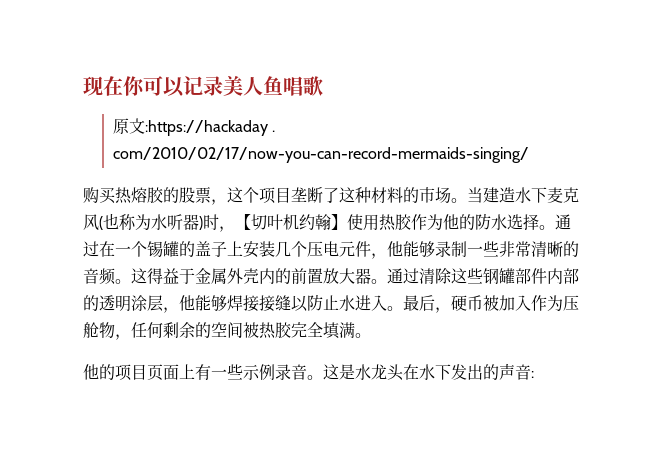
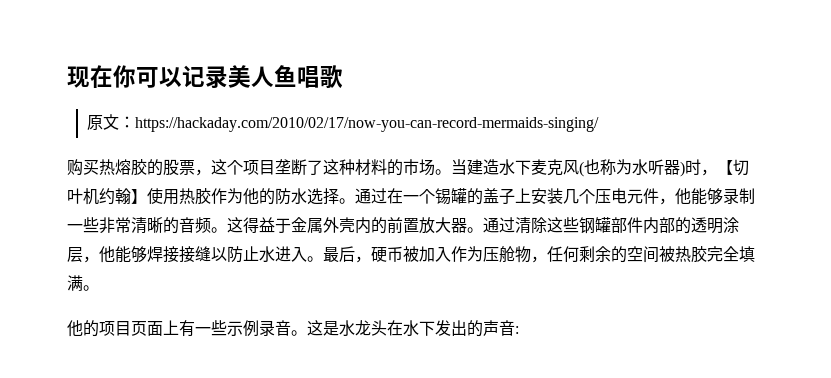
[145,120,276,136] [113,147,530,163] :https://hackaday . com/2010/02/17/now-you-can-record-mermaids-singing/ -> [119,116,600,132] ：https://hackaday.com/2010/02/17/now-you-can-record-mermaids-singing/

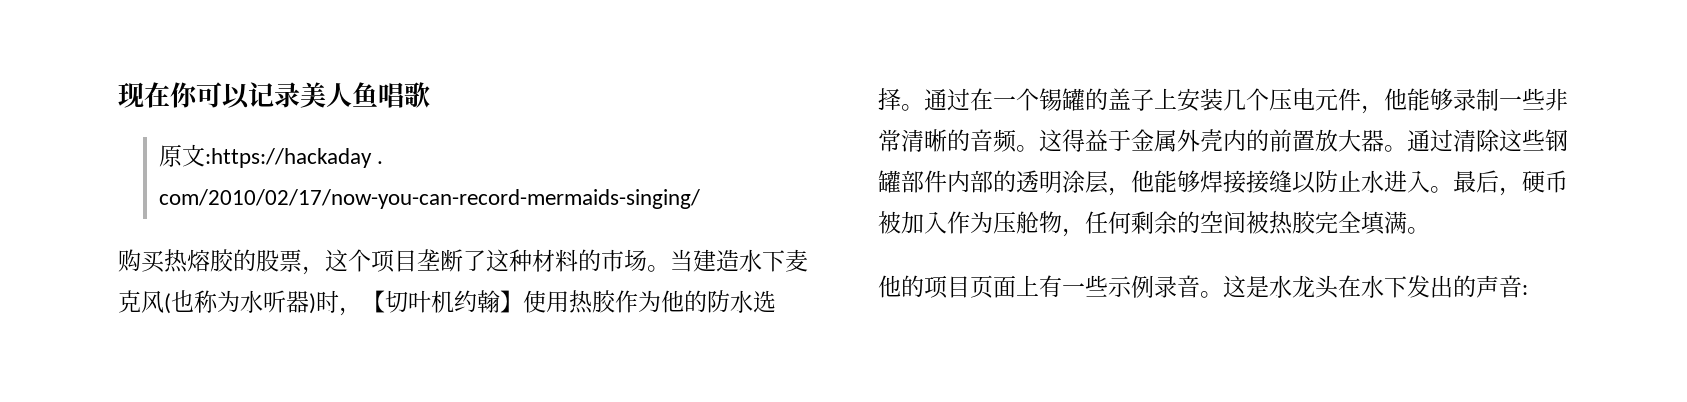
[119,116,600,132] ：https://hackaday.com/2010/02/17/now-you-can-record-mermaids-singing/ -> [205,148,384,168] [159,189,701,209] :https://hackaday . com/2010/02/17/now-you-can-record-mermaids-singing/

